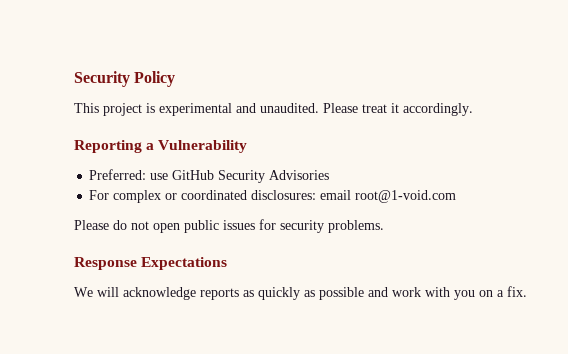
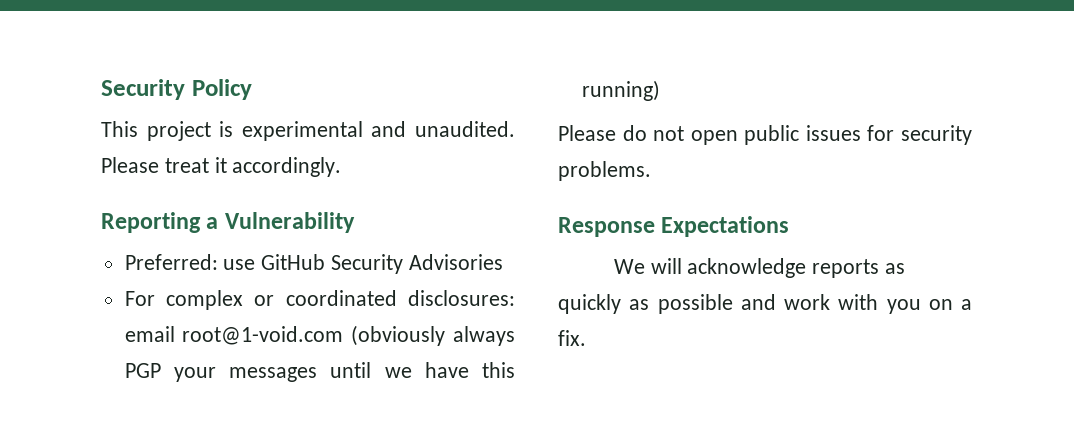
(457, 196) none -> [351,325,515,346] [124,362,516,382] [581,80,660,101] (obviously always PGP your messages until we have this running)

